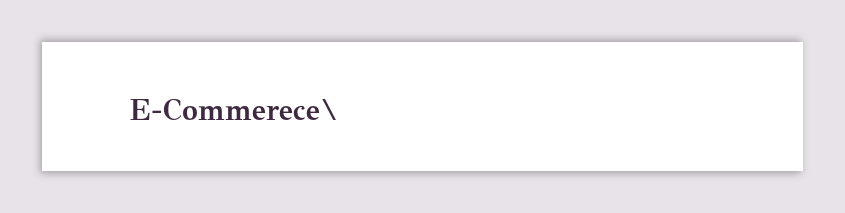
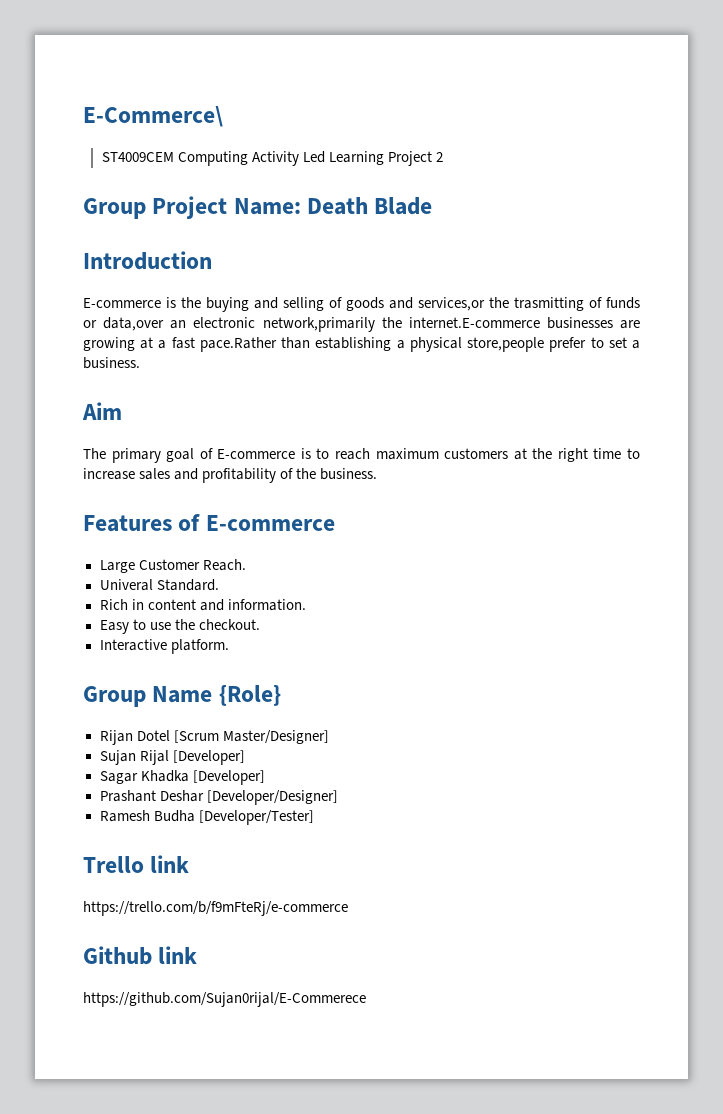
[129,98,339,121] E-Commerece\ -> [83,106,223,127] [101,151,443,166] [83,196,433,219] [83,251,212,270] [83,297,640,312] [83,317,640,332] [83,337,640,352] [83,357,140,369] [82,402,122,420] [83,448,640,463] [83,468,378,483] [83,514,335,532] [99,559,246,573] [99,579,219,591] [99,599,306,611] [99,619,260,634] [99,639,229,654] [83,685,281,707] [99,730,329,745] [99,750,245,765] [99,770,265,785] [99,790,338,805] [99,810,314,825] [83,855,190,873] [83,901,348,916] [83,946,198,965] [83,992,366,1007] E-Commerce\ // ST4009CEM Computing Activity Led Learning Project 2 // Group Project Name: Death Blade // Introduction // E-commerce is the buying and selling of goods and services,or the trasmitting of funds or data,over an electronic network,primarily the internet.E-commerce businesses are growing at a fast pace.Rather than establishing a physical store,people prefer to set a business. // Aim // The primary goal of E-commerce is to reach maximum customers at the right time to increase sales and profitability of the business. // Features of E-commerce // Large Customer Reach. // Univeral Standard. // Rich in content and information. // Easy to use the checkout. // Interactive platform. // Group Name {Role} // Rijan Dotel [Scrum Master/Designer] // Sujan Rijal [Developer] // Sagar Khadka [Developer] // Prashant Deshar [Developer/Designer] // Ramesh Budha [Developer/Tester] // Trello link // https://trello.com/b/f9mFteRj/e-commerce // Github link // https://github.com/Sujan0rijal/E-Commerece

